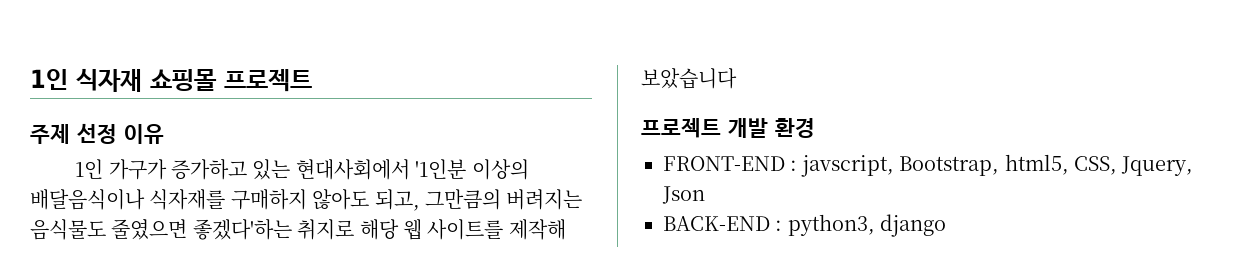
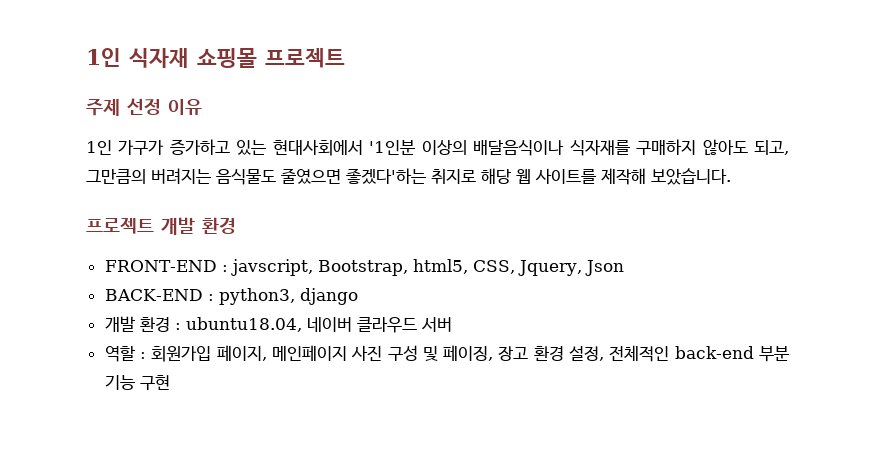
[641,68,737,89] 보았습니다 -> [651,168,731,185] 보았습니다.
(947, 225) none -> [104,316,452,333] [104,345,790,362] [104,375,170,390] // 개발 환경 : ubuntu18.04, 네이버 클라우드 서버 // 역할 : 회원가입 페이지, 메인페이지 사진 구성 및 페이징, 장고 환경 설정, 전체적인 back-end 부분 기능 구현

